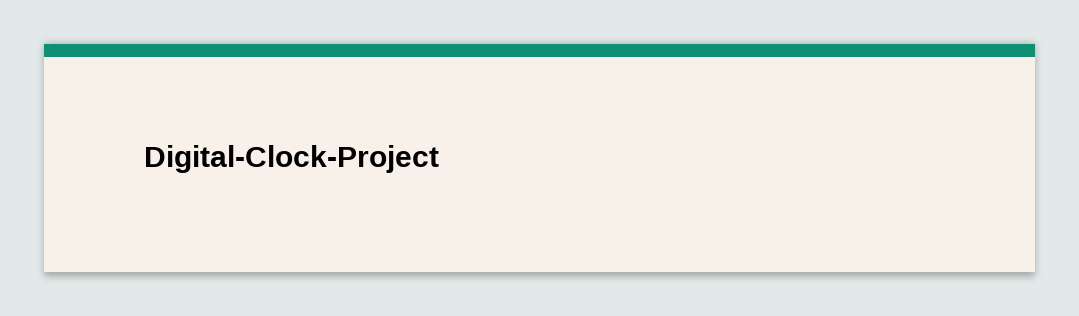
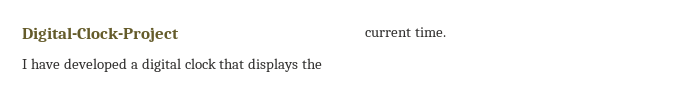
(439, 159) none -> [22,58,323,72] [365,27,446,37] // I have developed a digital clock that displays the current time.

